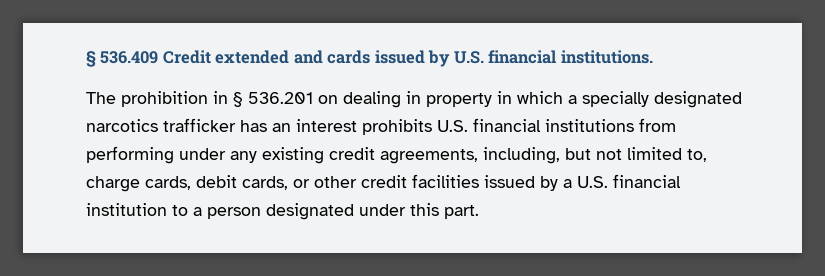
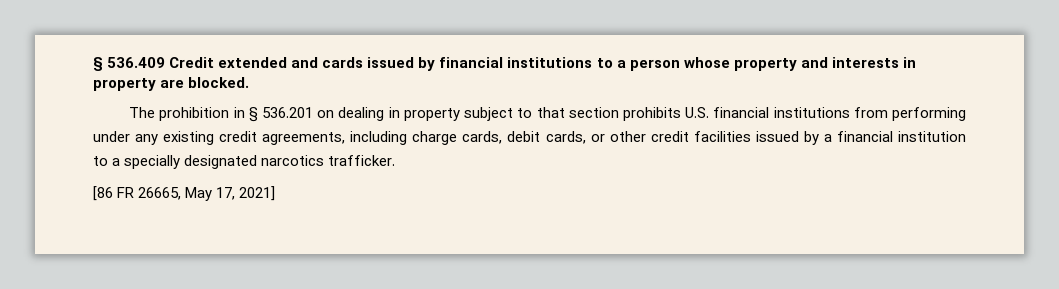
[453,50,653,64] U.S. financial institutions. -> [439,57,916,71] [93,77,250,91] financial institutions to a person whose property and interests in property are blocked.
[497,91,742,108] [86,118,357,132] in which a specially designated narcotics trafficker has an interest -> [464,107,619,121] subject to that section
[483,147,707,164] including, but not limited to, -> [350,131,408,145] including
[577,176,608,188] U.S. -> (832, 138) none
[207,203,479,220] person designated under this part. -> [124,155,396,169] [93,186,276,201] specially designated narcotics trafficker. // [86 FR 26665, May 17, 2021]

